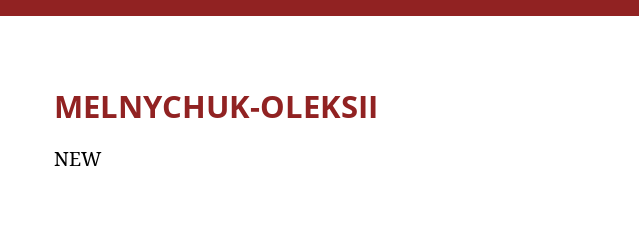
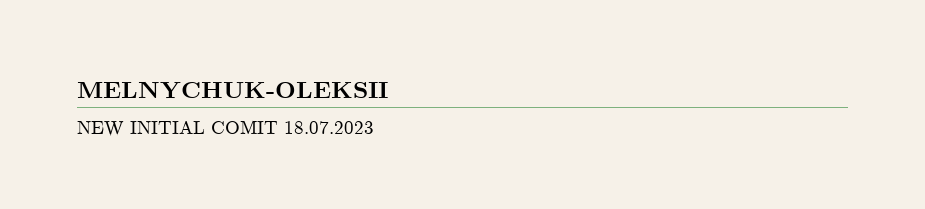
(102, 159) none -> [130,120,374,134] INITIAL COMIT 18.07.2023

